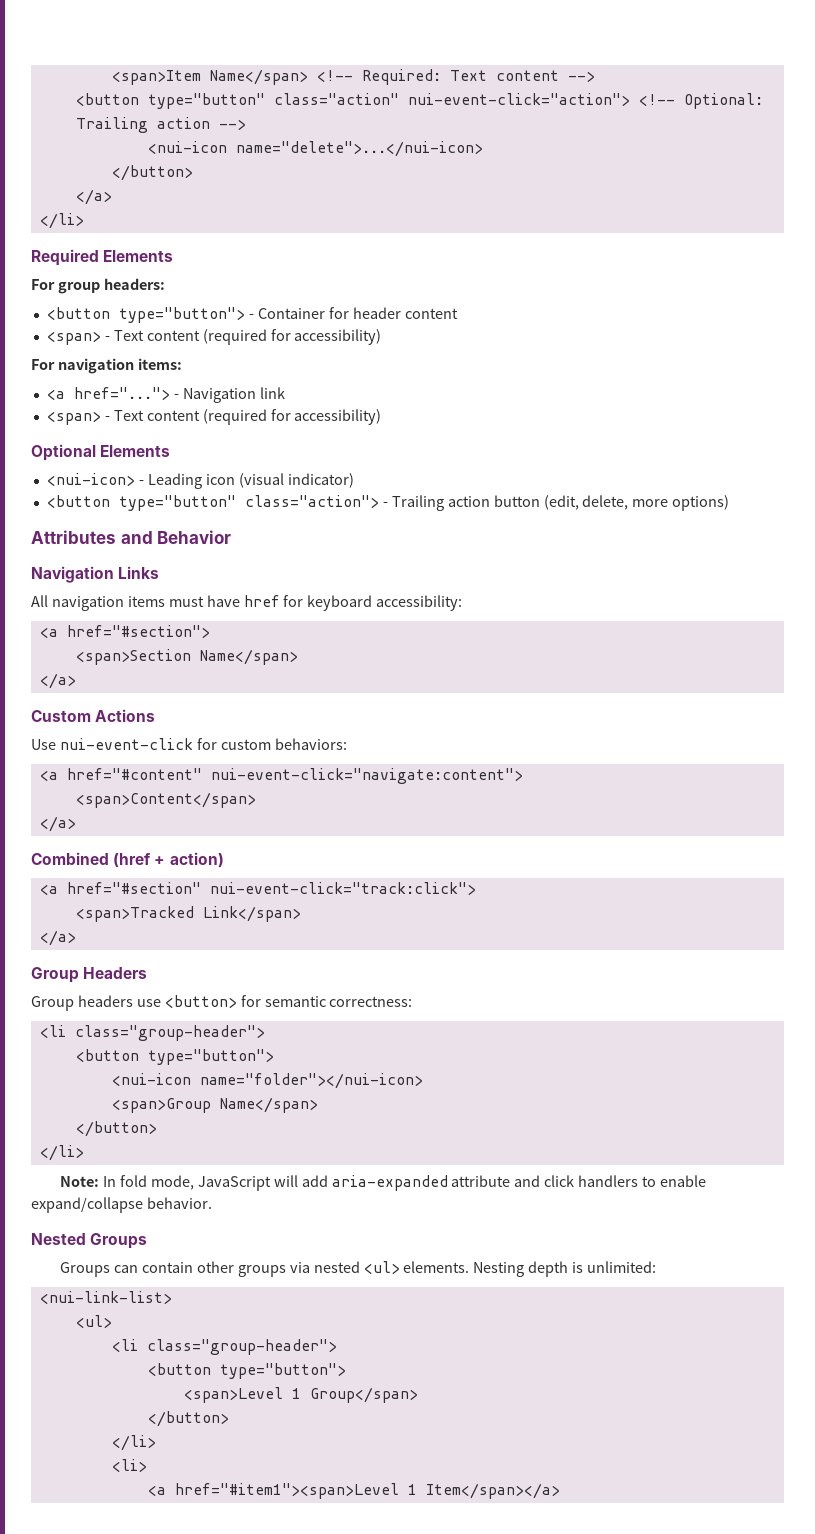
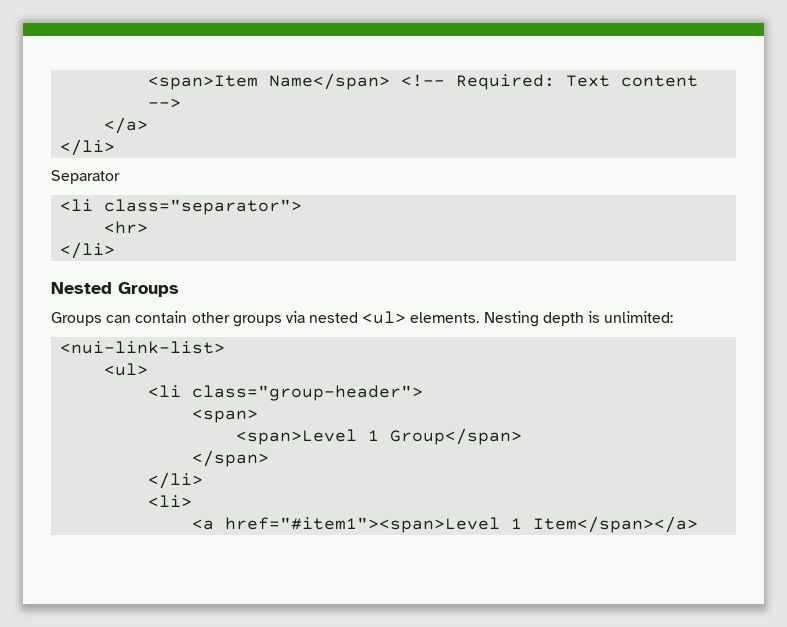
[75,93,763,109] [75,117,246,133] [147,141,483,157] [111,165,193,181] [75,189,112,205] [39,213,84,229] [31,249,174,266] [31,278,165,294] [46,307,458,323] [46,329,382,345] [31,358,182,374] [46,387,285,403] [46,409,382,425] [31,444,171,461] [46,473,354,489] [46,495,730,511] [31,530,232,544] [31,566,160,583] [31,595,463,611] [39,625,210,638] [75,649,298,665] [39,673,76,689] [31,709,156,722] [31,738,347,750] [39,768,523,784] [75,792,256,808] [39,816,76,832] [31,852,224,868] [39,882,476,895] [75,906,301,922] [39,930,76,946] [31,967,148,983] [31,995,413,1011] [39,1025,265,1041] [75,1049,274,1065] [111,1073,423,1089] [111,1097,318,1113] [75,1121,157,1137] [39,1145,84,1161] [60,1175,706,1191] [31,1197,212,1213] <button type="button" class="action" nui-event-click="action"> <!-- Optional: Trailing action --> // <nui-icon name="delete">...</nui-icon> // </button> // </a> // </li> // Required Elements // For group headers: // <button type="button"> - Container for header content // <span> - Text content (required for accessibility) // For navigation items: // <a href="..."> - Navigation link // <span> - Text content (required for accessibility) // Optional Elements // <nui-icon> - Leading icon (visual indicator) // <button type="button" class="action"> - Trailing action button (edit, delete, more options) // Attributes and Behavior // Navigation Links // All navigation items must have href for keyboard accessibility: // <a href="#section"> // <span>Section Name</span> // </a> // Custom Actions // Use nui-event-click for custom behaviors: // <a href="#content" nui-event-click="navigate:content"> // <span>Content</span> // </a> // Combined (href + action) // <a href="#section" nui-event-click="track:click"> // <span>Tracked Link</span> // </a> // Group Headers // Group headers use <button> for semantic correctness: // <li class="group-header"> // <button type="button"> // <nui-icon name="folder"></nui-icon> // <span>Group Name</span> // </button> // </li> // Note: In fold mode, JavaScript will add aria-expanded attribute and click handlers to enable expand/collapse behavior. -> [104,117,149,134] [60,139,116,156] [51,170,120,184] [60,199,303,215] [104,221,149,234] [60,242,116,259] </a> // </li> // Separator // <li class="separator"> // <hr> // </li>
[147,1363,346,1379] <button type="button"> -> [192,409,259,423] <span>
[147,1411,229,1427] </button> -> [192,450,270,467] </span>

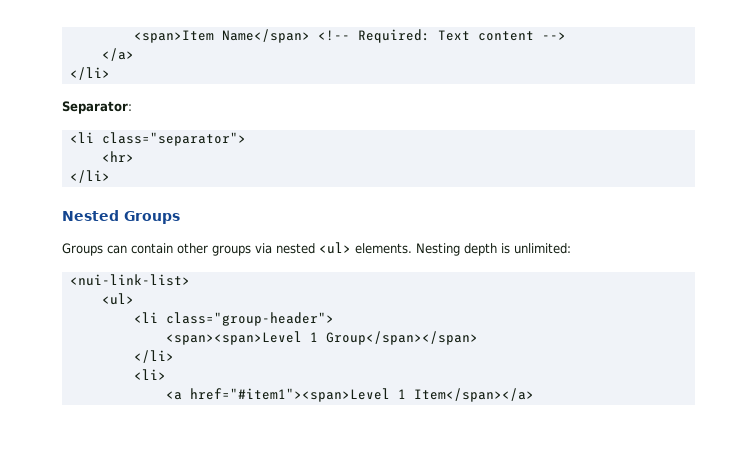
[51,170,120,184] Separator -> [62,101,132,114] Separator:
[192,409,259,423] [236,428,523,445] [192,450,270,467] <span> // <span>Level 1 Group</span> // </span> -> [165,331,478,345] <span><span>Level 1 Group</span></span>

